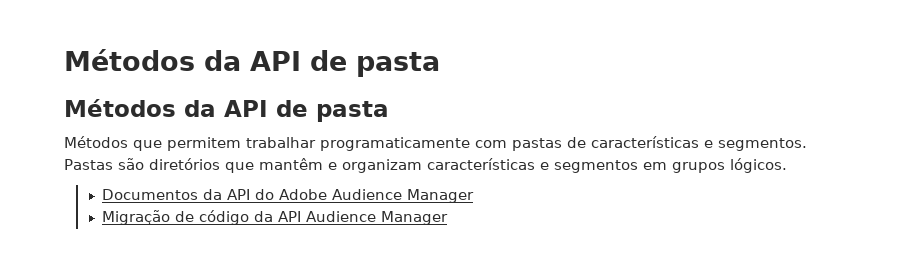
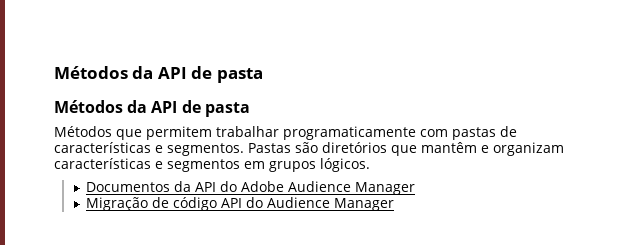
[253,211,301,222] da API -> [221,197,264,208] API do

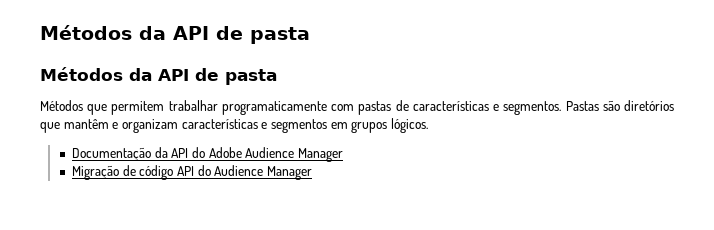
[86,182,171,192] Documentos -> [72,147,152,161] Documentação

